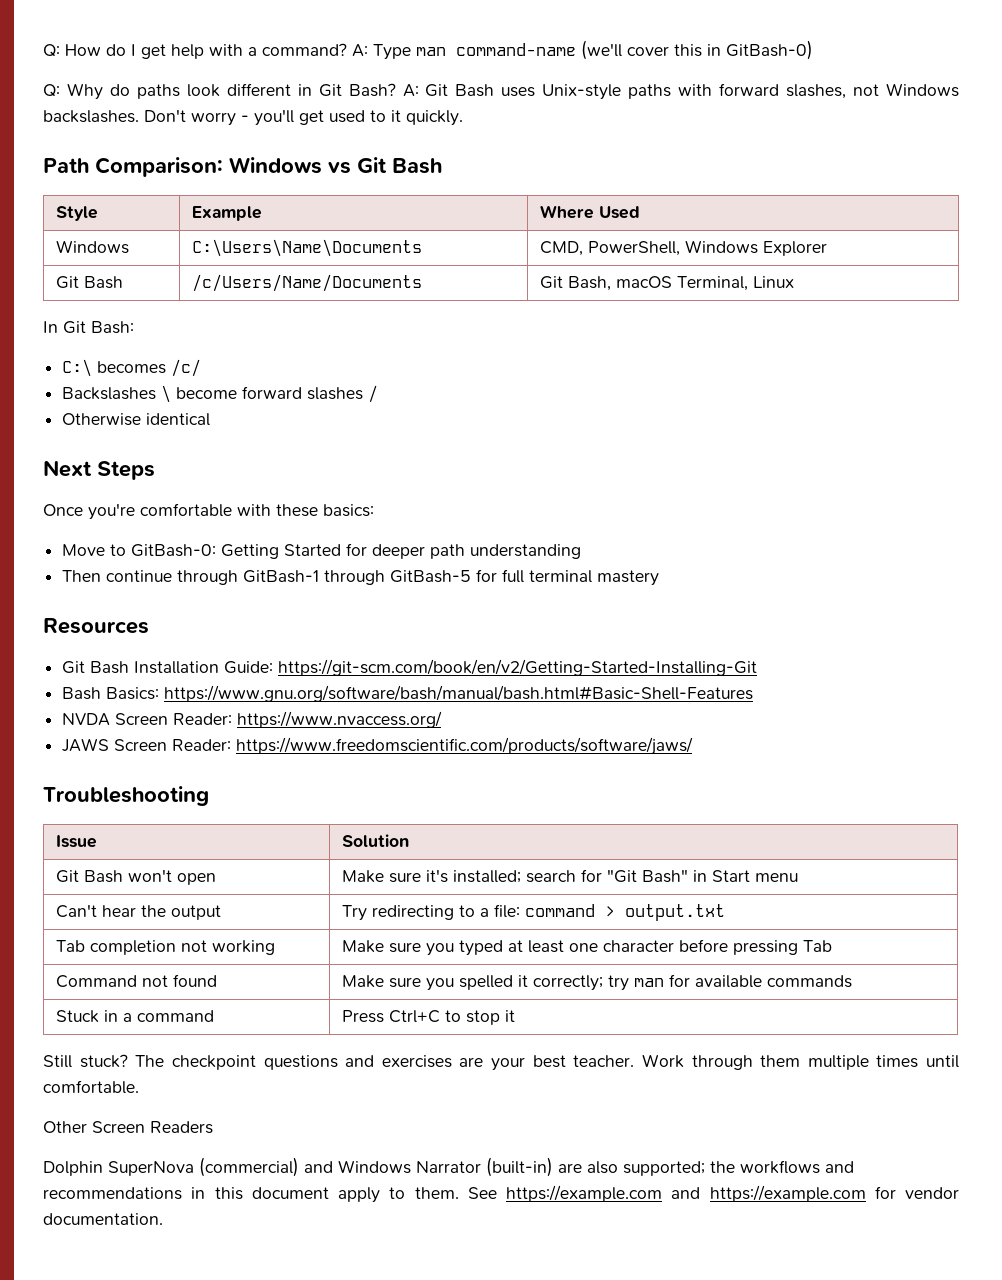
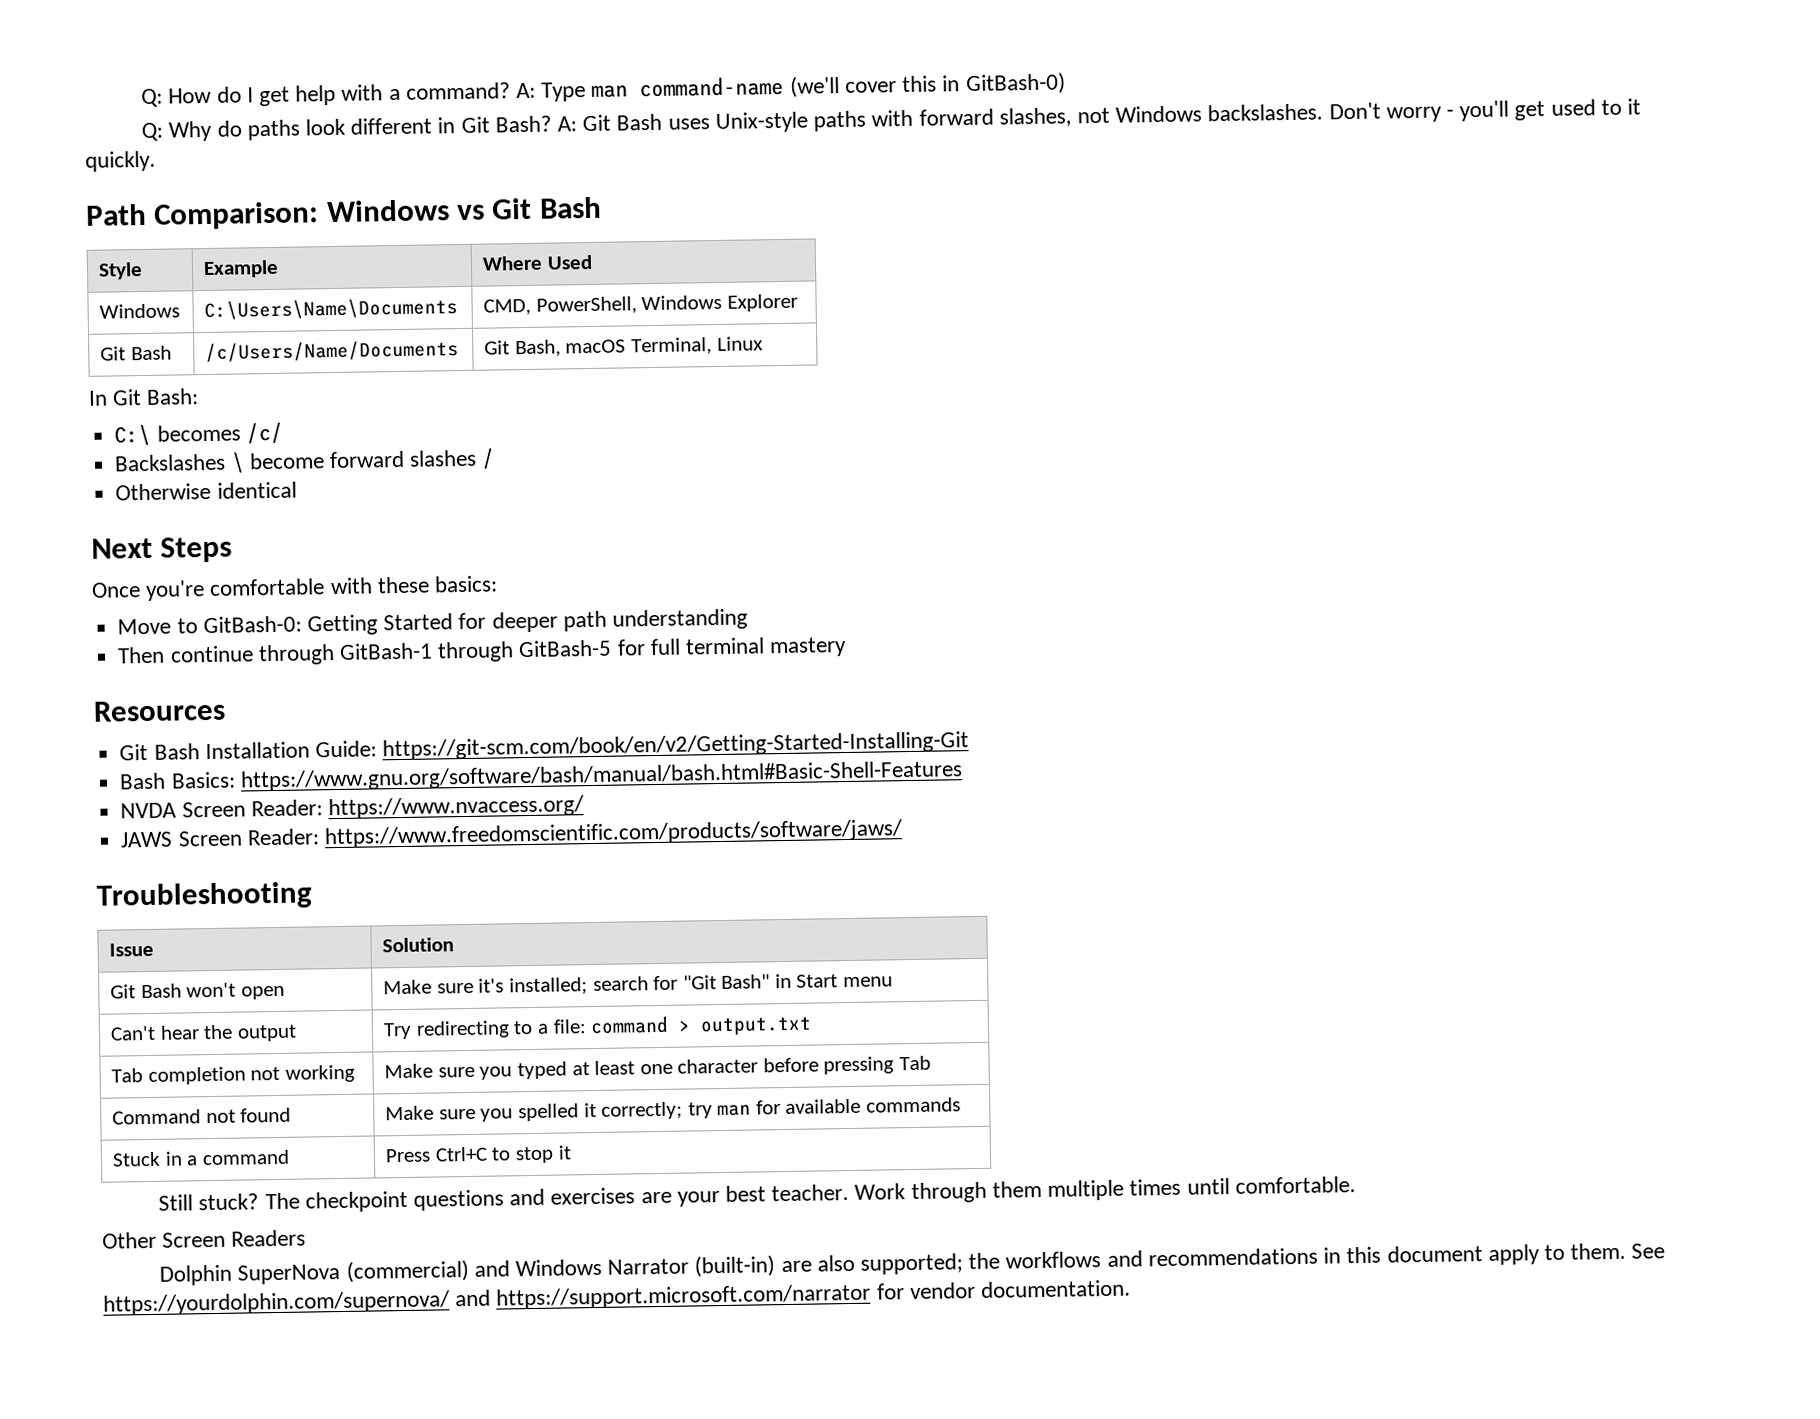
[506,1185,866,1202] https://example.com and https://example.com -> [103,1283,872,1316] https://yourdolphin.com/supernova/ and https://support.microsoft.com/narrator

